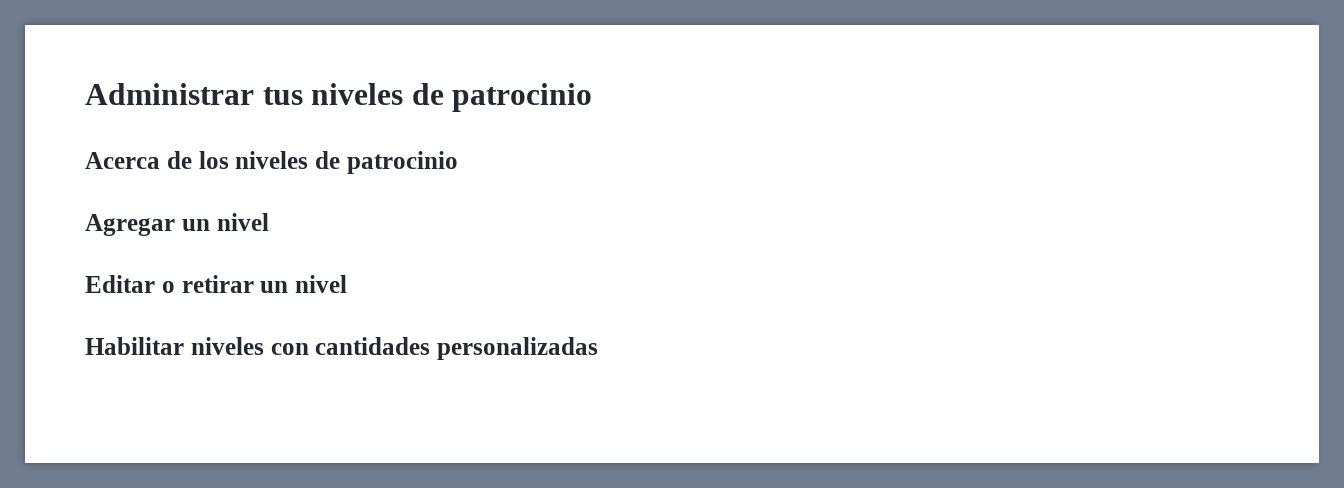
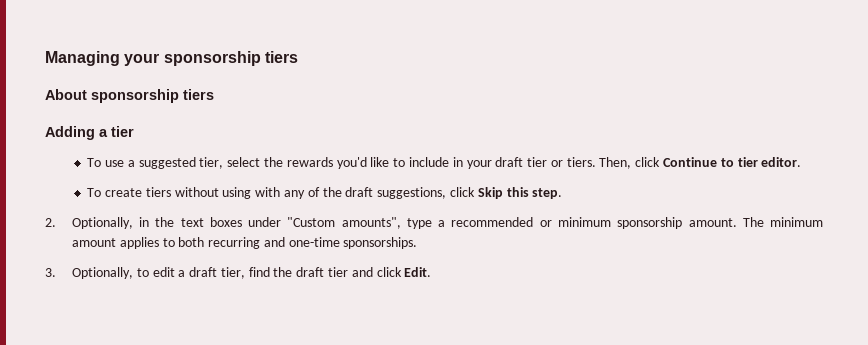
[85,83,593,112] [85,151,458,174] [85,213,269,236] [85,275,347,293] [85,337,598,360] Administrar tus niveles de patrocinio // Acerca de los niveles de patrocinio // Agregar un nivel // Editar o retirar un nivel // Habilitar niveles con cantidades personalizadas -> [45,51,298,66] [45,89,214,103] [45,126,134,140] [87,157,802,169] [87,187,563,199] [45,217,824,229] [71,237,418,249] [45,267,432,279] Managing your sponsorship tiers // About sponsorship tiers // Adding a tier // To use a suggested tier, select the rewards you'd like to include in your draft tier or tiers. Then, click Continue to tier editor. // To create tiers without using with any of the draft suggestions, click Skip this step. // 2. Optionally, in the text boxes under "Custom amounts", type a recommended or minimum sponsorship amount. The minimum amount applies to both recurring and one-time sponsorships. // 3. Optionally, to edit a draft tier, find the draft tier and click Edit.

